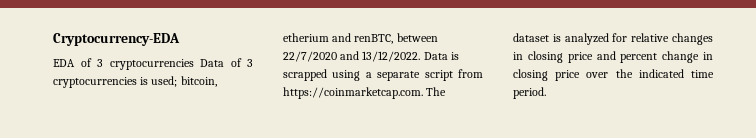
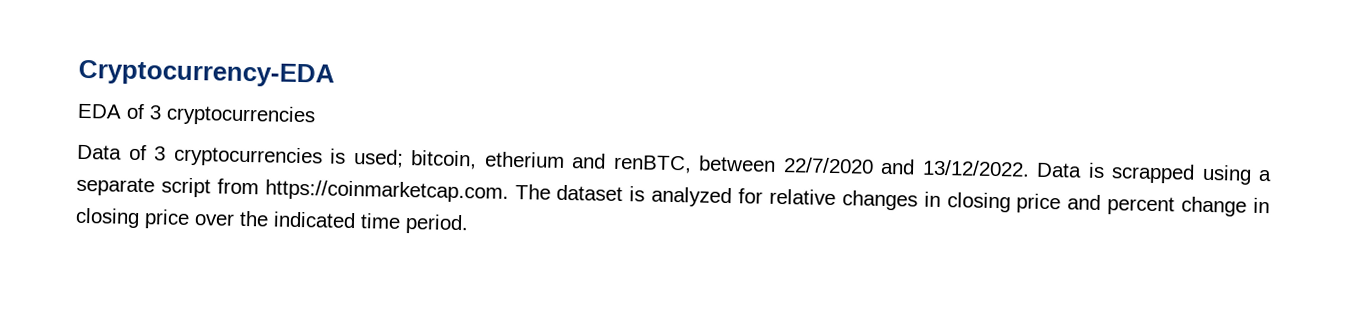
(194, 64) none -> (316, 115) //

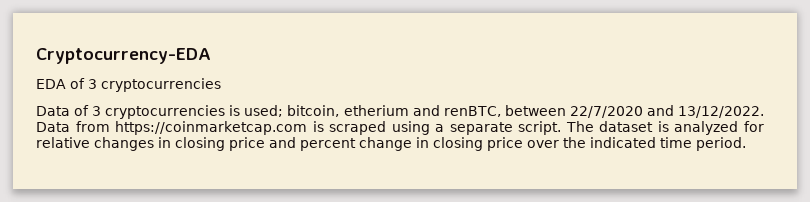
[1087,162,1272,185] [76,176,509,203] is scrapped using a separate script from https://coinmarketcap.com. -> [75,121,562,135] from https://coinmarketcap.com is scraped using a separate script.

